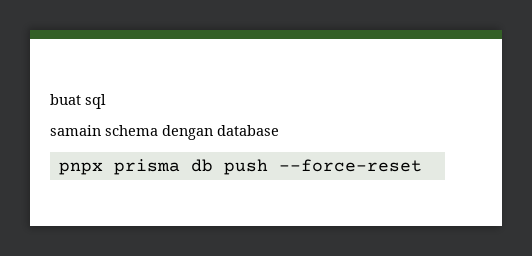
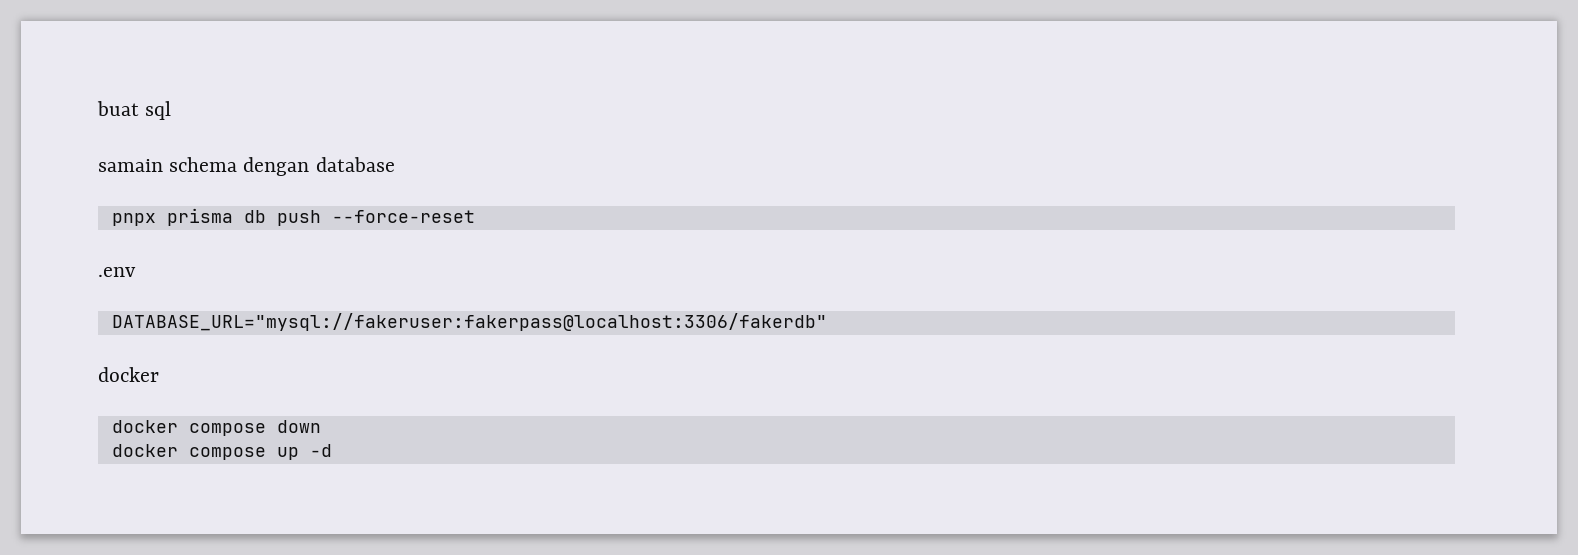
(422, 165) none -> [98,267,136,277] [111,313,827,331] [98,367,159,382] [111,420,321,436] [111,444,332,460] // .env // DATABASE_URL="mysql://fakeruser:fakerpass@localhost:3306/fakerdb" // docker // docker compose down // docker compose up -d

